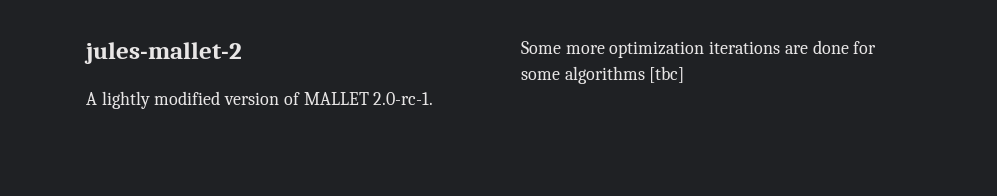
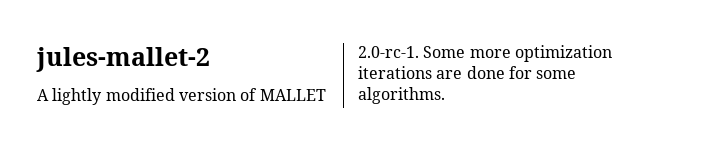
[564,66,685,84] algorithms [tbc] -> [358,87,445,104] algorithms.

